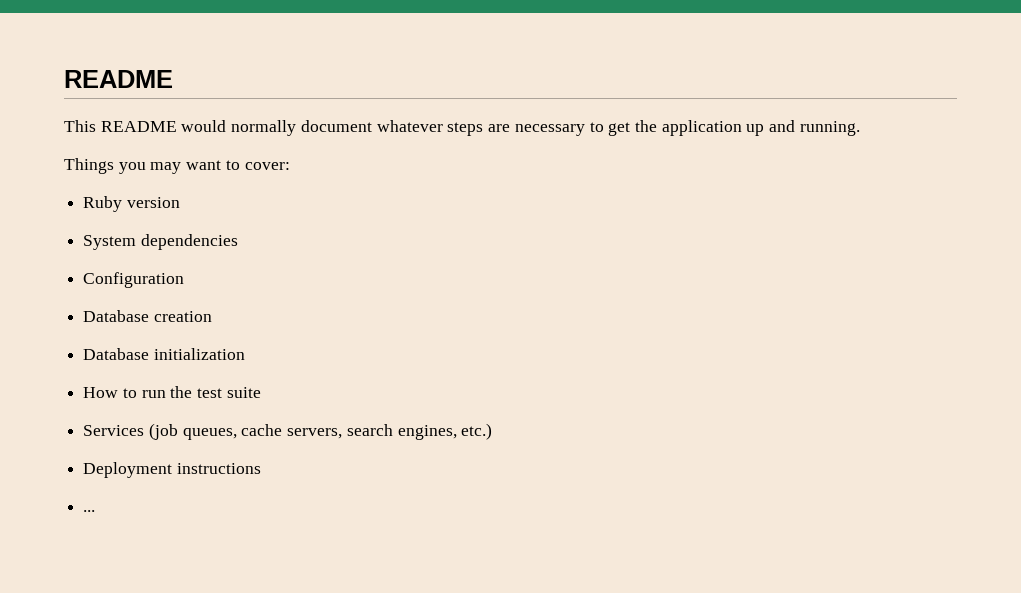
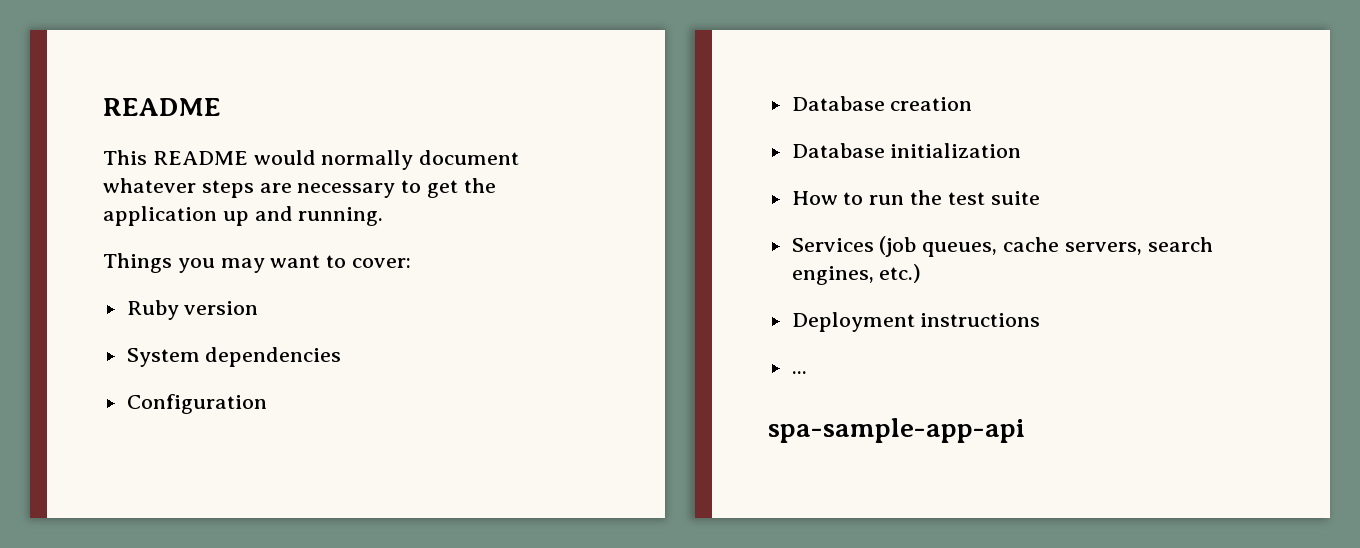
(96, 511) none -> [768,418,1025,443] // spa-sample-app-api

